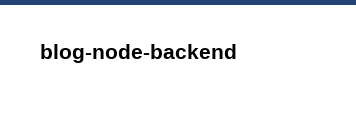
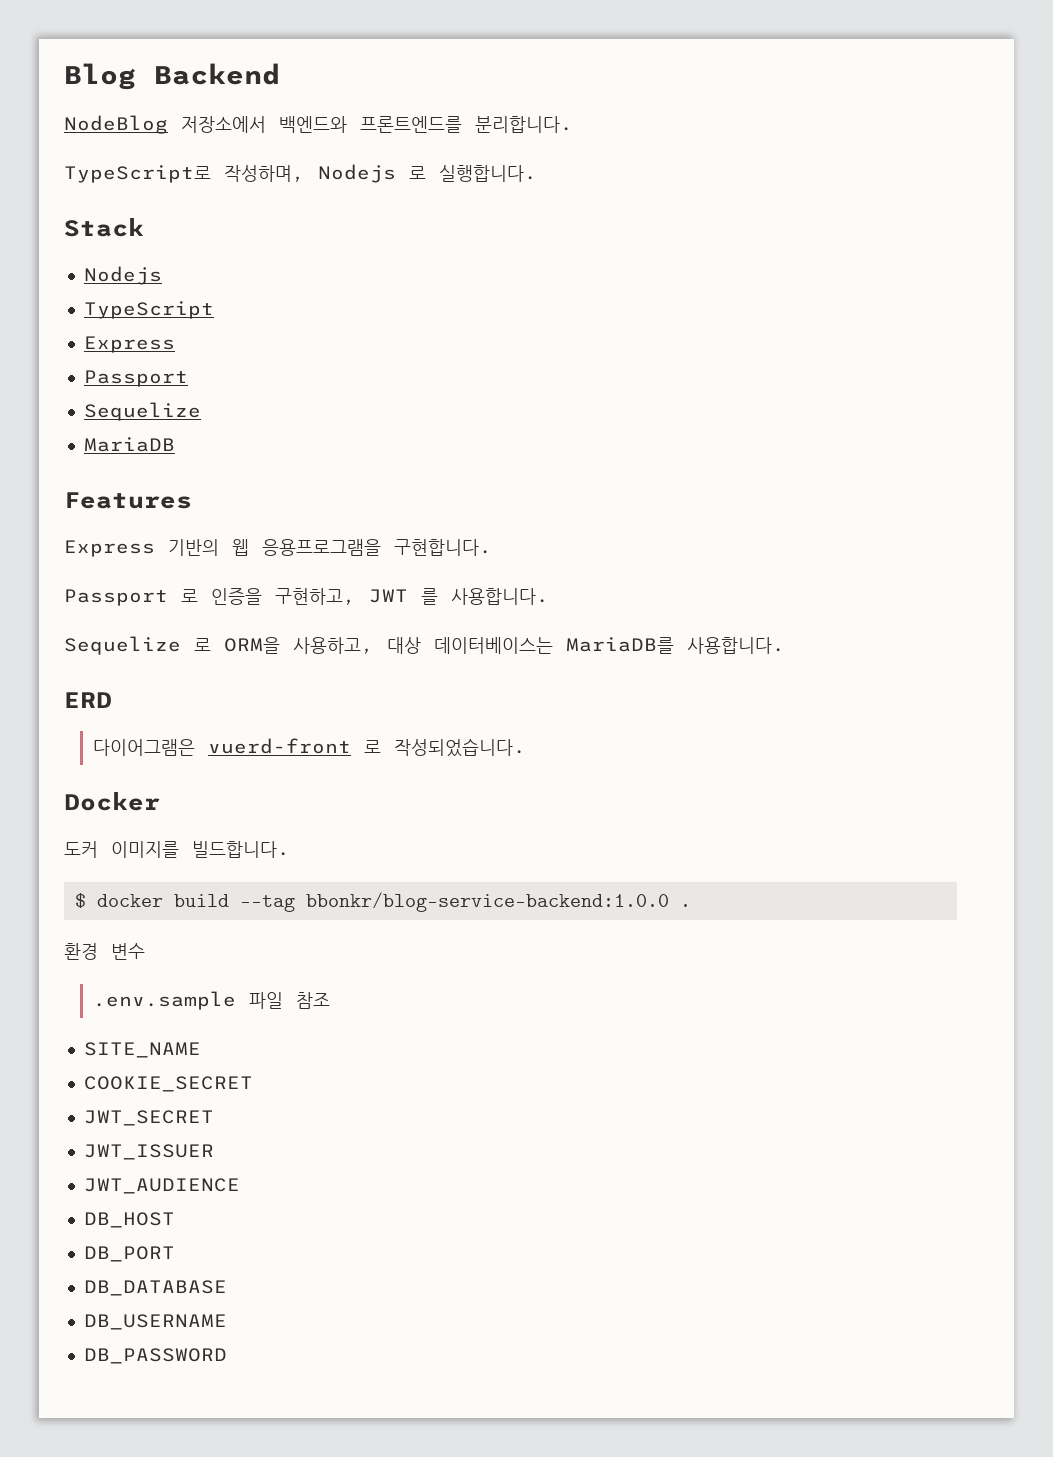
[40,44,237,63] blog-node-backend -> [64,63,280,90] [64,115,573,134] [64,164,537,183] [64,218,144,237] [83,266,162,285] [83,301,214,319] [83,336,175,353] [83,370,188,387] [83,402,201,421] [83,437,175,452] [64,492,192,509] [64,539,492,557] [64,588,549,606] [64,636,785,655] [64,692,112,708] [92,738,526,757] [64,792,160,811] [64,841,290,858] [74,892,691,912] [64,943,145,960] [92,991,330,1010] [83,1042,201,1058] [83,1076,253,1092] [83,1110,214,1126] [83,1144,214,1160] [83,1178,240,1194] [83,1212,175,1228] [83,1246,175,1262] [83,1280,227,1296] [83,1314,227,1330] [83,1348,227,1364] Blog Backend // NodeBlog 저장소에서 백엔드와 프론트엔드를 분리합니다. // TypeScript로 작성하며, Nodejs 로 실행합니다. // Stack // Nodejs // TypeScript // Express // Passport // Sequelize // MariaDB // Features // Express 기반의 웹 응용프로그램을 구현합니다. // Passport 로 인증을 구현하고, JWT 를 사용합니다. // Sequelize 로 ORM을 사용하고, 대상 데이터베이스는 MariaDB를 사용합니다. // ERD // 다이어그램은 vuerd-front 로 작성되었습니다. // Docker // 도커 이미지를 빌드합니다. // $ docker build --tag bbonkr/blog-service-backend:1.0.0 . // 환경 변수 // .env.sample 파일 참조 // SITE_NAME // COOKIE_SECRET // JWT_SECRET // JWT_ISSUER // JWT_AUDIENCE // DB_HOST // DB_PORT // DB_DATABASE // DB_USERNAME // DB_PASSWORD

